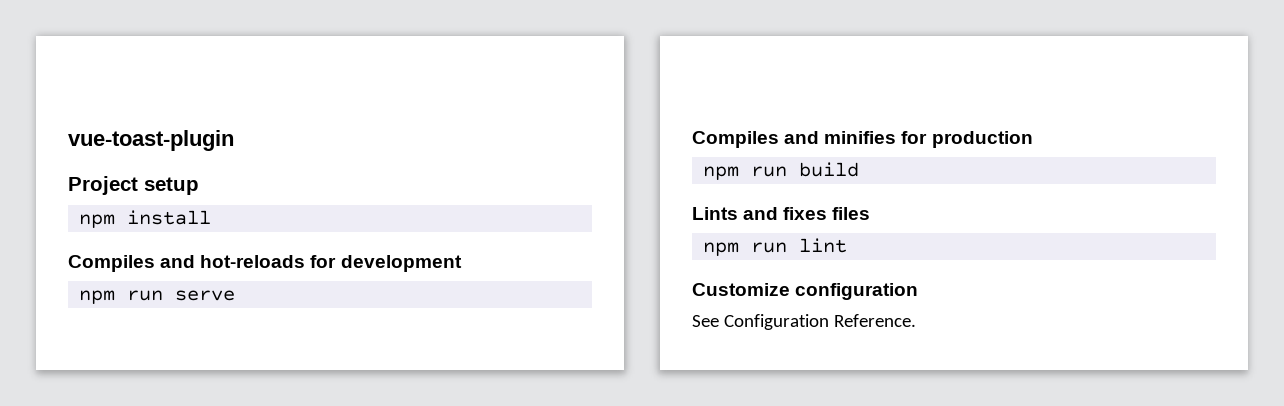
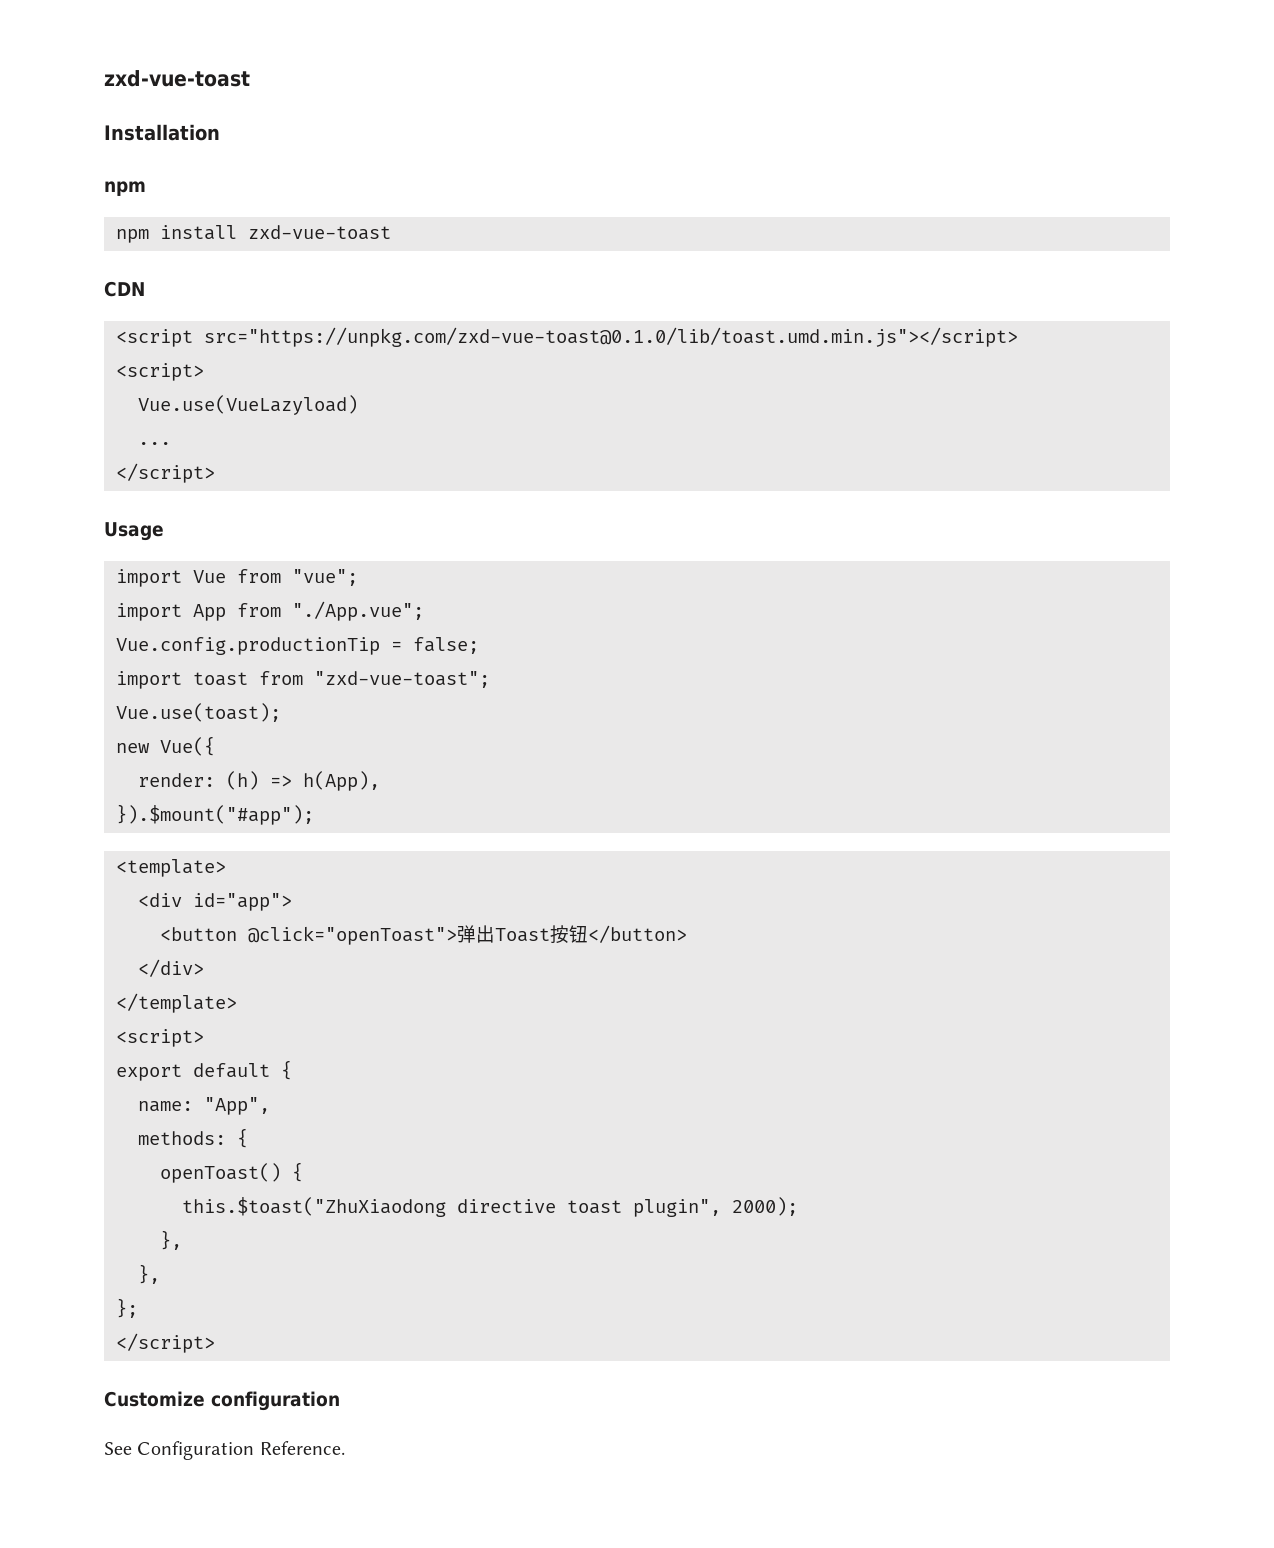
[68,130,234,151] [68,176,199,195] vue-toast-plugin // Project setup -> [104,70,250,87] [104,124,220,141] [104,181,146,196] zxd-vue-toast // Installation // npm
[68,255,462,272] [79,290,236,304] [692,131,1033,148] [703,162,860,180] [692,207,871,220] [703,238,848,256] // Compiles and hot-reloads for development // npm run serve // Compiles and minifies for production // npm run build // Lints and fixes files // npm run lint -> [248,225,391,240] [104,281,145,297] [116,327,1018,347] [116,363,204,381] [138,395,358,415] [138,442,171,445] [116,463,215,483] [104,522,164,541] [116,569,358,587] [116,601,424,621] [116,637,479,655] [116,671,490,689] [116,703,281,722] [116,736,215,756] [138,771,380,791] [116,804,314,825] [116,859,226,877] [138,893,292,911] [160,925,687,945] [138,959,204,977] [116,993,237,1013] [116,1029,204,1047] [116,1060,292,1081] [138,1097,270,1115] [138,1128,248,1148] [160,1162,303,1183] [182,1197,798,1217] [160,1230,182,1250] [138,1264,160,1284] [116,1298,138,1318] [116,1333,215,1353] zxd-vue-toast // CDN // <script src="https://unpkg.com/zxd-vue-toast@0.1.0/lib/toast.umd.min.js"></script> // <script> // Vue.use(VueLazyload) // ... // </script> // Usage // import Vue from "vue"; // import App from "./App.vue"; // Vue.config.productionTip = false; // import toast from "zxd-vue-toast"; // Vue.use(toast); // new Vue({ // render: (h) => h(App), // }).$mount("#app"); // <template> // <div id="app"> // <button @click="openToast">弹出Toast按钮</button> // </div> // </template> // <script> // export default { // name: "App", // methods: { // openToast() { // this.$toast("ZhuXiaodong directive toast plugin", 2000); // }, // }, // }; // </script>

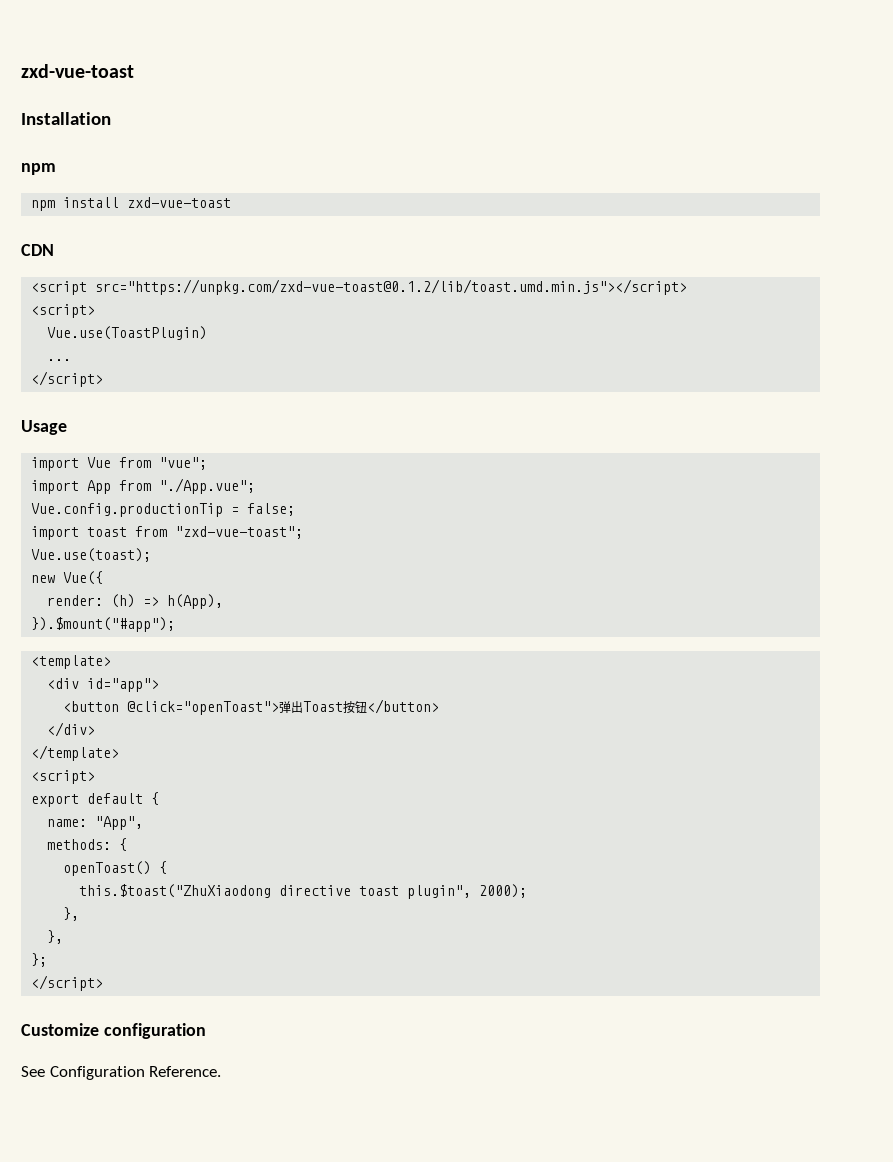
[204,327,1018,347] [116,363,204,381] [138,395,358,415] src="https://unpkg.com/zxd-vue-toast@0.1.0/lib/toast.umd.min.js"></script> // <script> // Vue.use(VueLazyload) -> [95,279,688,295] [31,304,96,318] [47,326,208,340] src="https://unpkg.com/zxd-vue-toast@0.1.2/lib/toast.umd.min.js"></script> // <script> // Vue.use(ToastPlugin)

